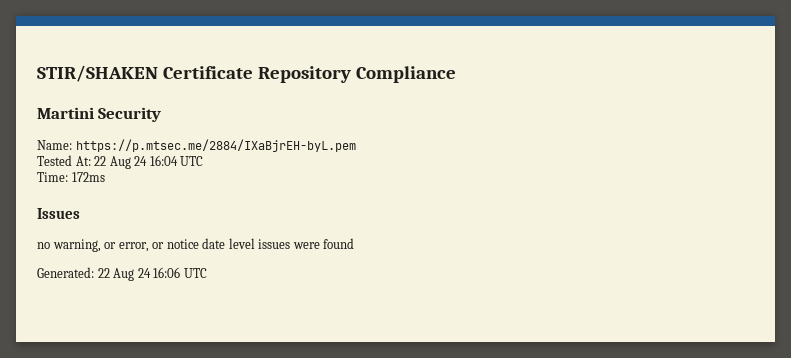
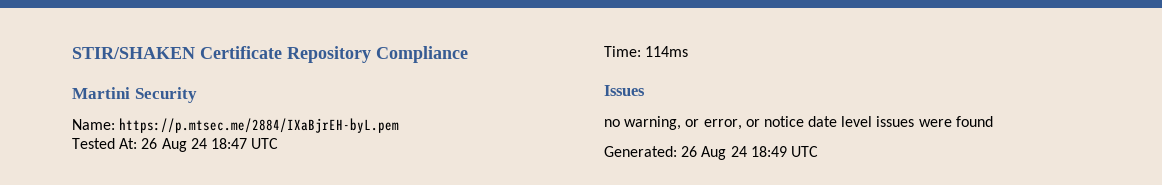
[94,155,178,169] 22 Aug 24 16:04 -> [141,138,247,152] 26 Aug 24 18:47
[71,172,105,182] 172ms -> [645,46,689,57] 114ms
[97,267,181,281] 22 Aug 24 16:06 -> [681,146,787,160] 26 Aug 24 18:49

